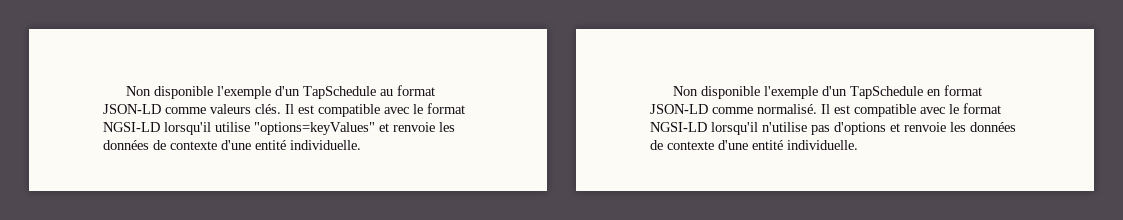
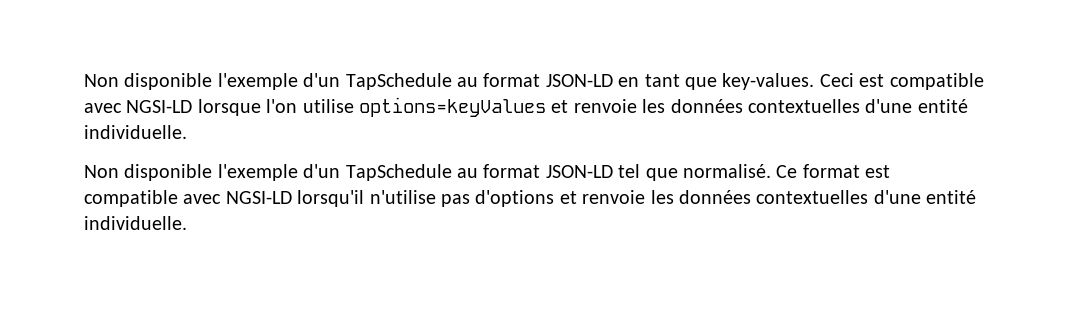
[126,85,436,99] [103,103,465,117] [103,122,455,135] [103,140,217,150] Non disponible l'exemple d'un TapSchedule au format JSON-LD comme valeurs clés. Il est compatible avec le format NGSI-LD lorsqu'il utilise "options=keyValues" et renvoie les données de contexte -> [84,73,984,90] [84,97,860,117] Non disponible l'exemple d'un TapSchedule au format JSON-LD en tant que key-values. Ceci est compatible avec NGSI-LD lorsque l'on utilise options=keyValues et renvoie les données contextuelles
[927,85,983,96] [650,103,1001,117] en format JSON-LD comme normalisé. Il est compatible avec le format -> [457,164,891,181] [84,190,222,207] au format JSON-LD tel que normalisé. Ce format est compatible avec
[650,140,714,150] de contexte -> [756,190,869,204] contextuelles

